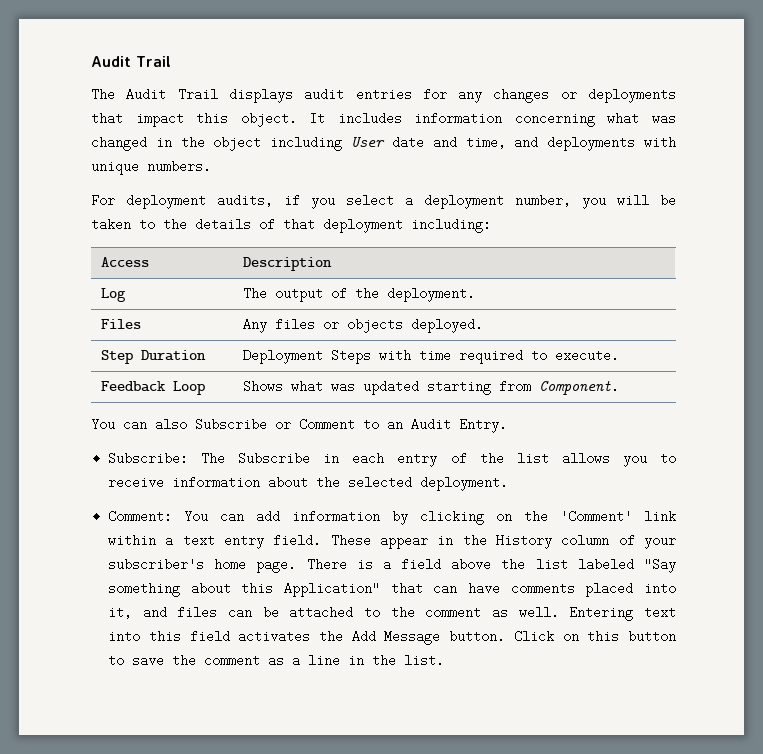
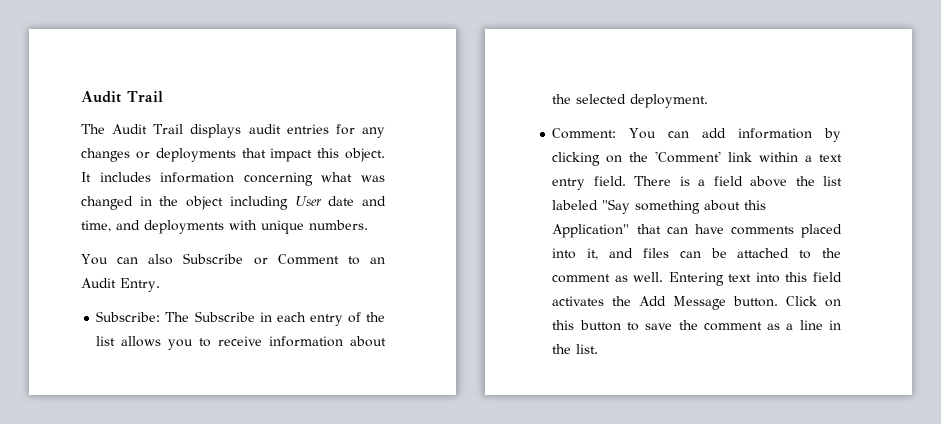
[91,194,676,209] [91,218,491,233] [101,257,150,267] [243,257,333,271] [101,288,127,302] [243,287,476,302] [101,319,142,329] [243,318,484,333] [101,350,207,364] [243,349,620,364] [101,381,206,395] [243,380,620,395] // For deployment audits, if you select a deployment number, you will be taken to the details of that deployment including: // Access | Description // Log | The output of the deployment. // Files | Any files or objects deployed. // Step Duration | Deployment Steps with time required to execute. // Feedback Loop | Shows what was updated starting from Component. -> (368, 225) none
[330,534,676,549] [108,558,297,573] These appear in the History column of your subscriber's home page. -> (626, 181) none

